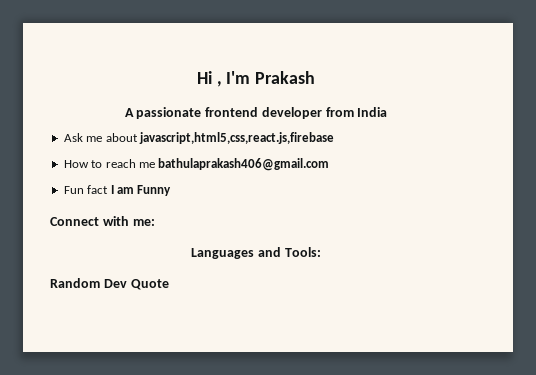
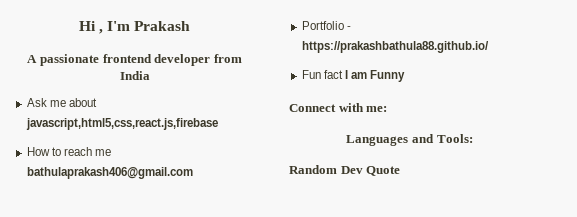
(330, 164) none -> [301,21,351,30] [301,41,489,53] // Portfolio - https://prakashbathula88.github.io/

